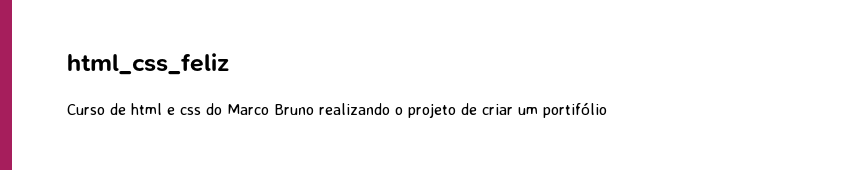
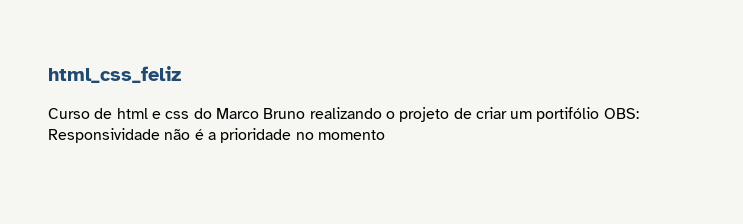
(607, 110) none -> [603,108,639,119] [48,128,385,143] OBS: Responsividade não é a prioridade no momento

